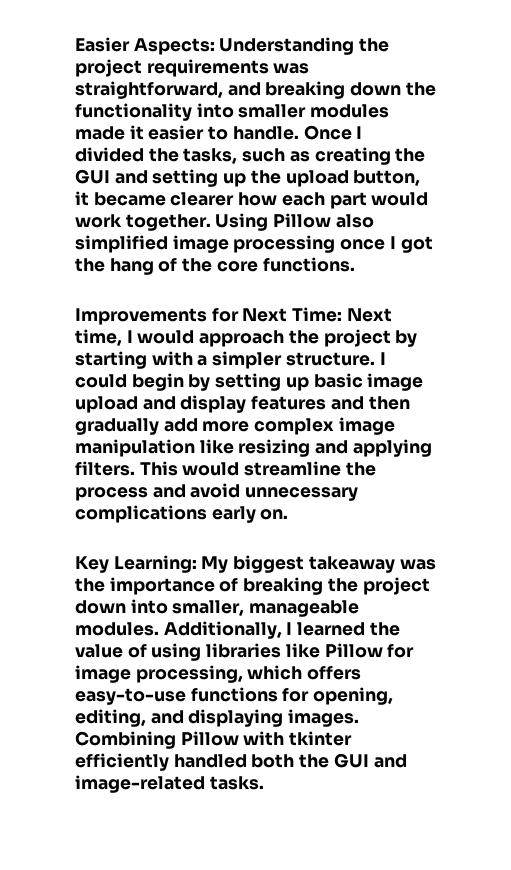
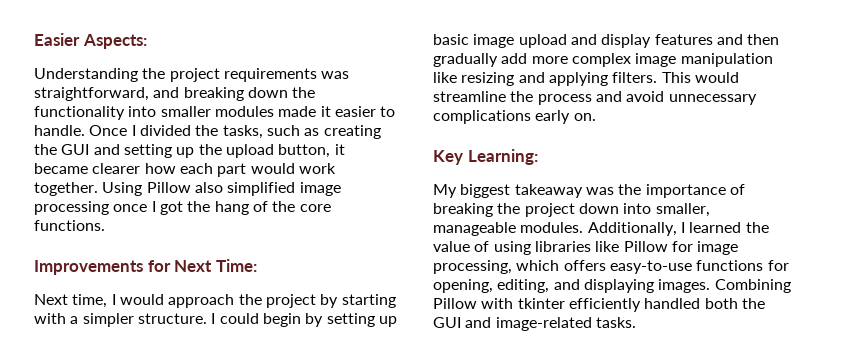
(215, 46) none -> (147, 41) //
(343, 314) none -> (257, 265) //
(197, 564) none -> (538, 157) //

